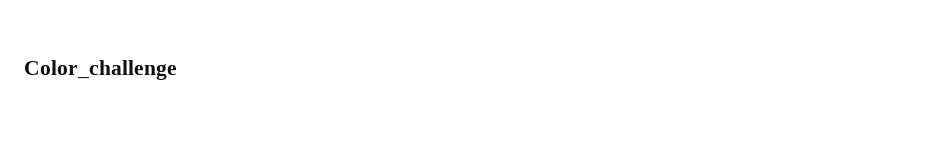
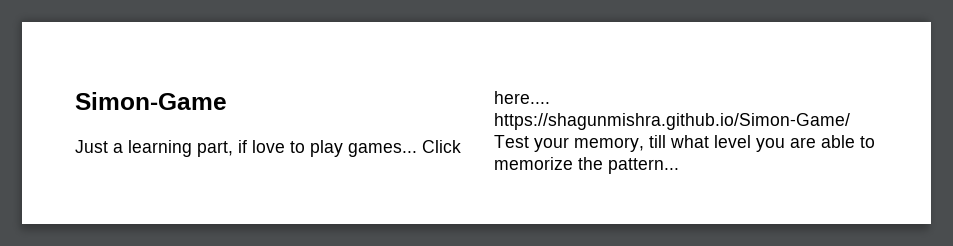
[24,60,177,80] Color_challenge -> [75,92,227,110] [75,140,461,157] [494,91,550,104] [494,113,850,130] [494,135,875,152] [494,157,679,174] Simon-Game // Just a learning part, if love to play games... Click here.... https://shagunmishra.github.io/Simon-Game/ Test your memory, till what level you are able to memorize the pattern...

